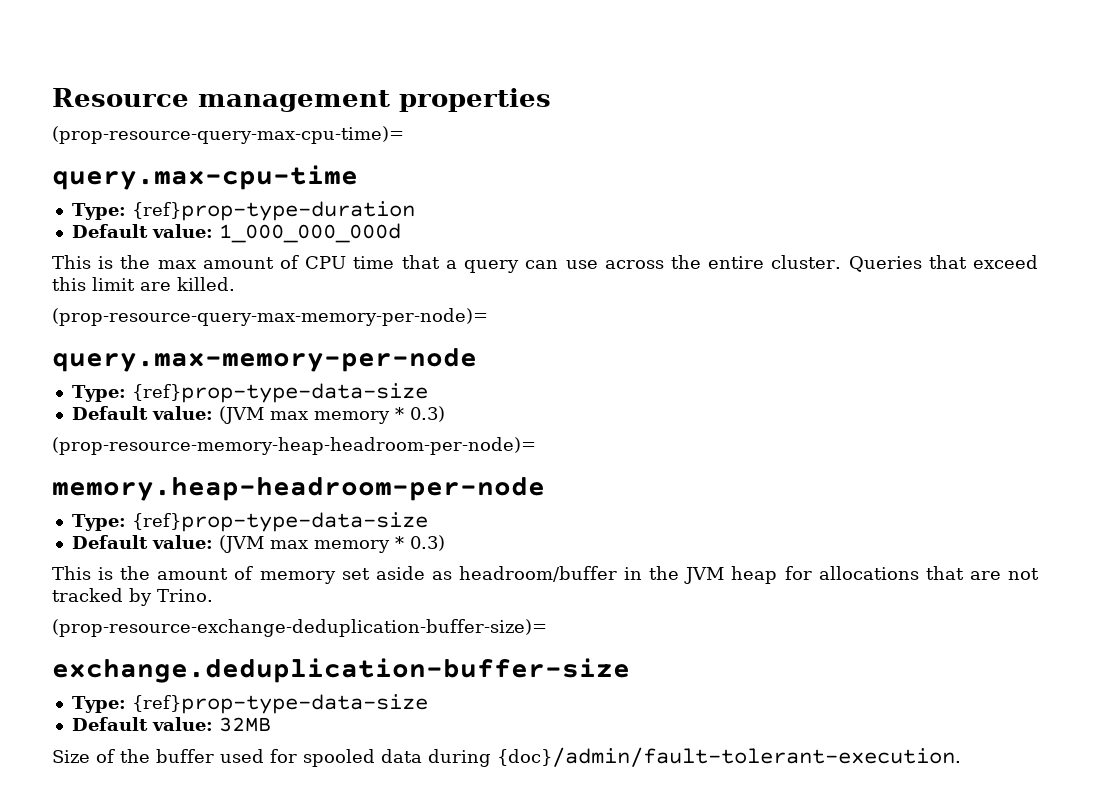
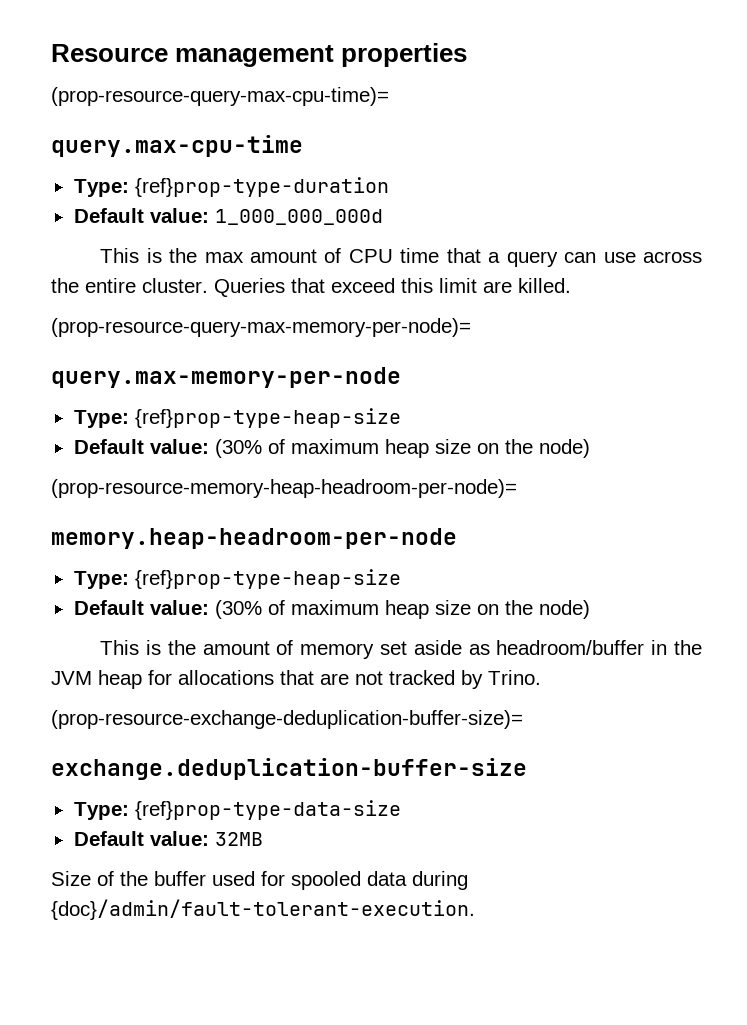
[131,383,428,403] [71,406,445,424] {ref}prop-type-data-size // Default value: (JVM max memory * 0.3) -> [134,408,401,428] [73,439,590,458] {ref}prop-type-heap-size // Default value: (30% of maximum heap size on the node)
[131,512,428,532] [71,535,445,553] {ref}prop-type-data-size // Default value: (JVM max memory * 0.3) -> [134,569,401,589] [73,600,590,619] {ref}prop-type-heap-size // Default value: (30% of maximum heap size on the node)

